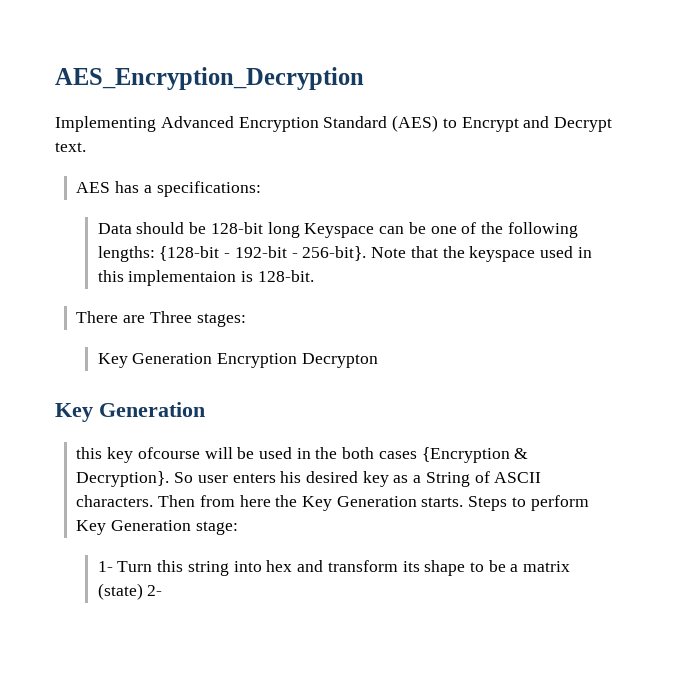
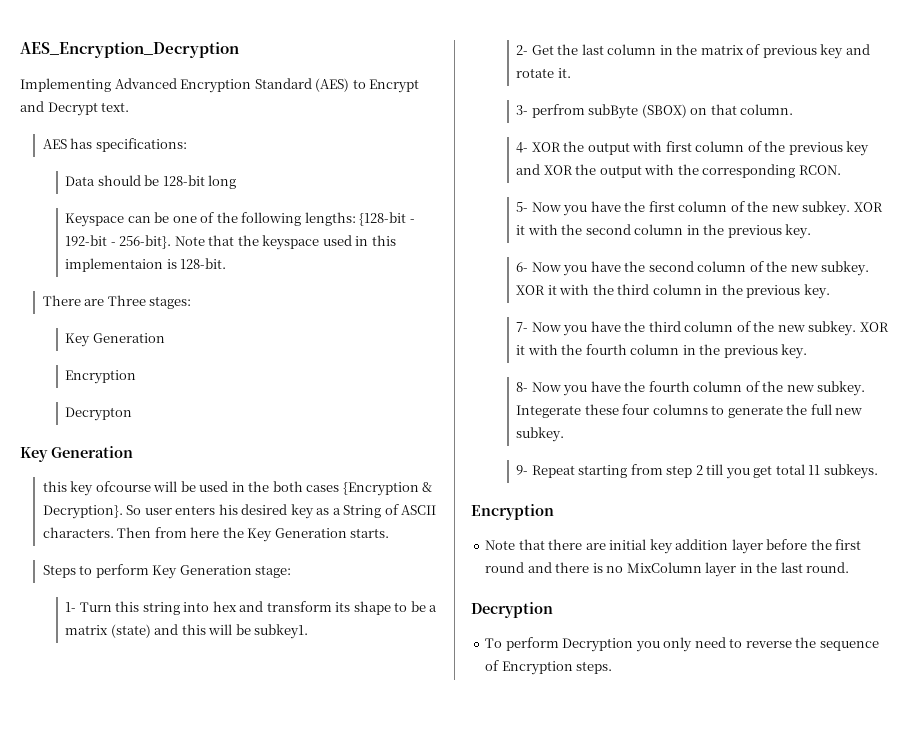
[143,185,152,193] a -> (93, 143) none
(300, 230) none -> (237, 182) //
[217,353,298,368] Encryption -> [65,370,137,384] // Encryption //
(464, 502) none -> (390, 533) //
[147,585,163,596] 2- -> [154,624,309,639] [516,44,870,59] [516,68,571,78] [516,104,794,119] [516,141,870,156] [516,164,841,178] [516,201,883,216] [516,224,812,239] [516,261,870,276] [516,284,830,299] [516,321,889,336] [516,344,808,359] [516,381,866,396] [516,404,863,418] [516,427,565,442] [516,464,878,479] [471,504,554,520] [485,539,862,554] [485,562,850,577] [471,602,553,618] [485,637,879,652] [485,660,613,675] and this will be subkey1. // 2- Get the last column in the matrix of previous key and rotate it. // 3- perfrom subByte (SBOX) on that column. // 4- XOR the output with first column of the previous key and XOR the output with the corresponding RCON. // 5- Now you have the first column of the new subkey. XOR it with the second column in the previous key. // 6- Now you have the second column of the new subkey. XOR it with the third column in the previous key. // 7- Now you have the third column of the new subkey. XOR it with the fourth column in the previous key. // 8- Now you have the fourth column of the new subkey. Integerate these four columns to generate the full new subkey. // 9- Repeat starting from step 2 till you get total 11 subkeys. // Encryption // Note that there are initial key addition layer before the first round and there is no MixColumn layer in the last round. // Decryption // To perform Decryption you only need to reverse the sequence of Encryption steps.

